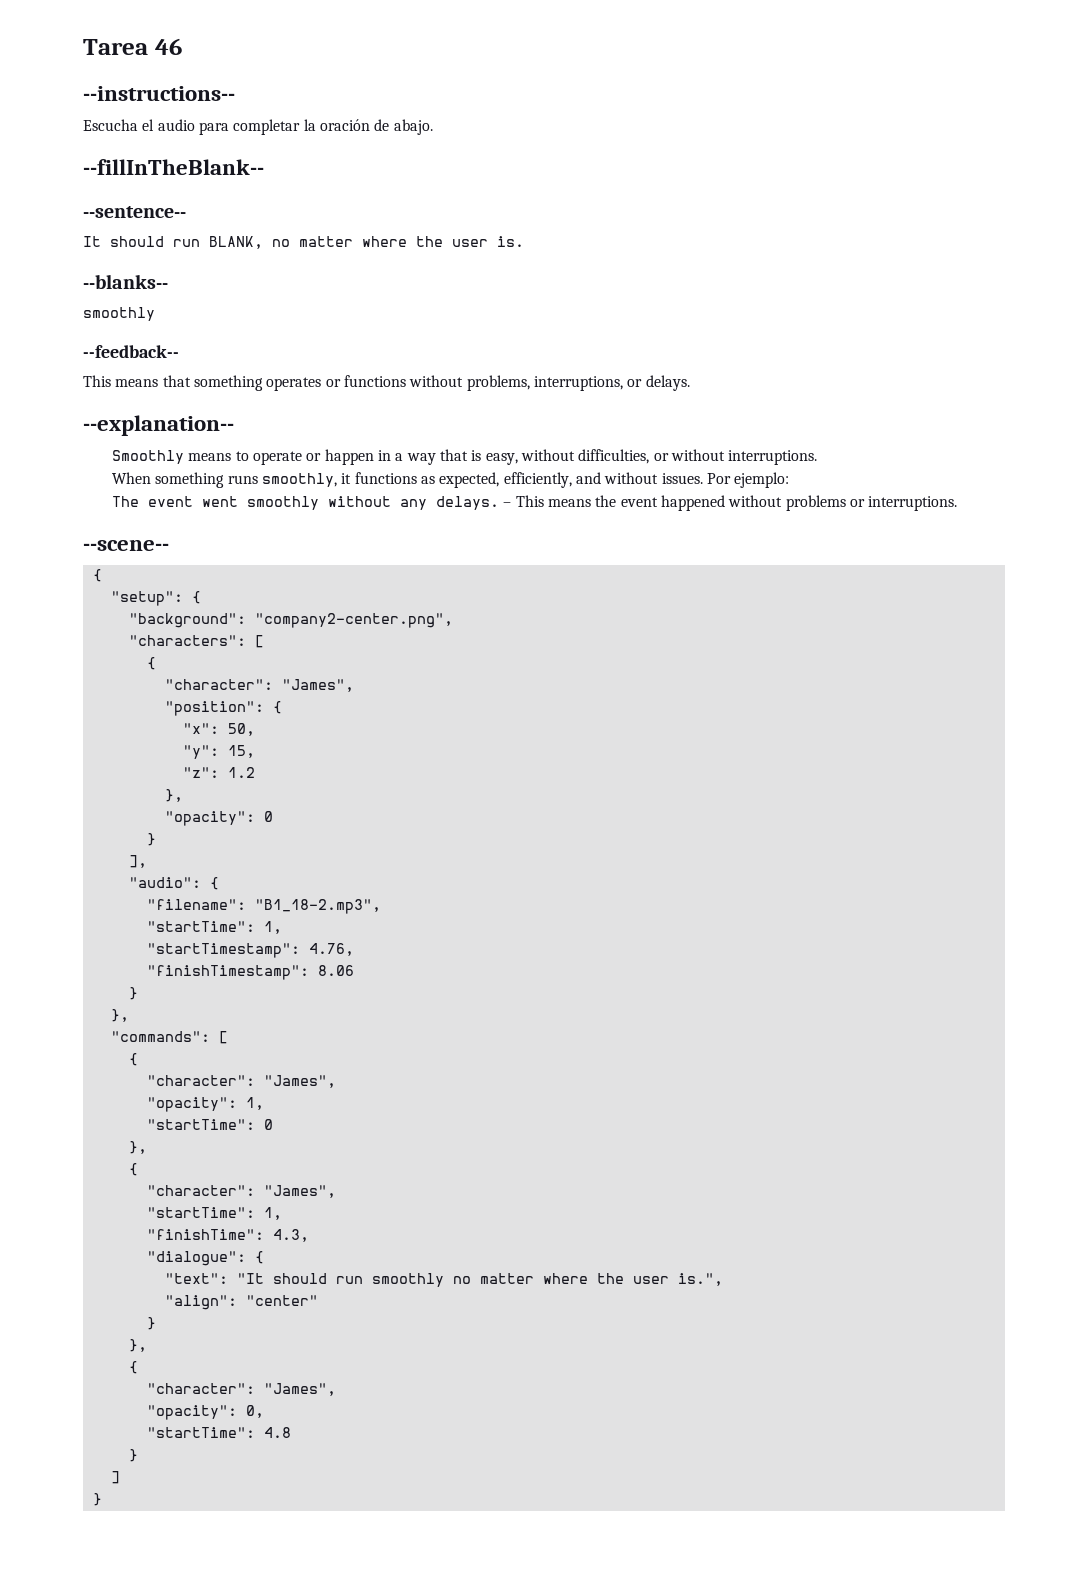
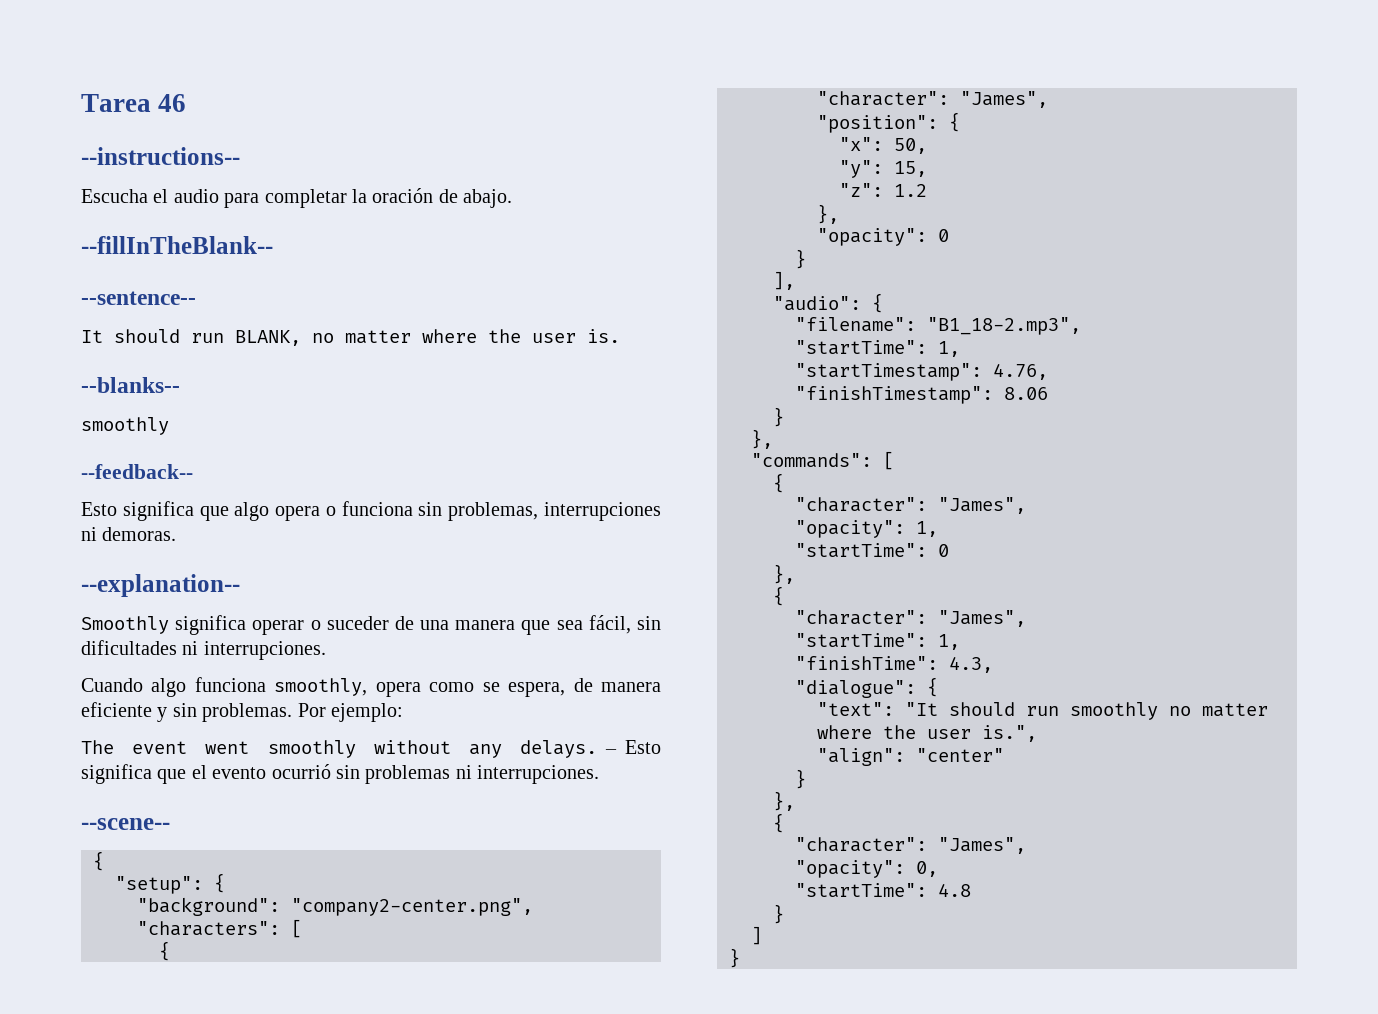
[83,375,690,391] [83,415,234,436] [112,449,818,465] [112,472,703,488] This means that something operates or functions without problems, interruptions, or delays. // --explanation-- // Smoothly means to operate or happen in a way that is easy, without difficulties, or without interruptions. // When something runs smoothly, it functions as expected, efficiently, and without issues. -> [81,501,661,521] [81,527,177,541] [81,574,240,597] [81,615,661,635] [81,640,326,660] [81,677,661,697] [81,702,293,722] Esto significa que algo opera o funciona sin problemas, interrupciones ni demoras. // --explanation-- // Smoothly significa operar o suceder de una manera que sea fácil, sin dificultades ni interrupciones. // Cuando algo funciona smoothly, opera como se espera, de manera eficiente y sin problemas.
[515,495,958,511] This means the event happened without problems or interruptions. -> [625,740,661,754] [81,764,600,784] Esto significa que el evento ocurrió sin problemas ni interrupciones.

